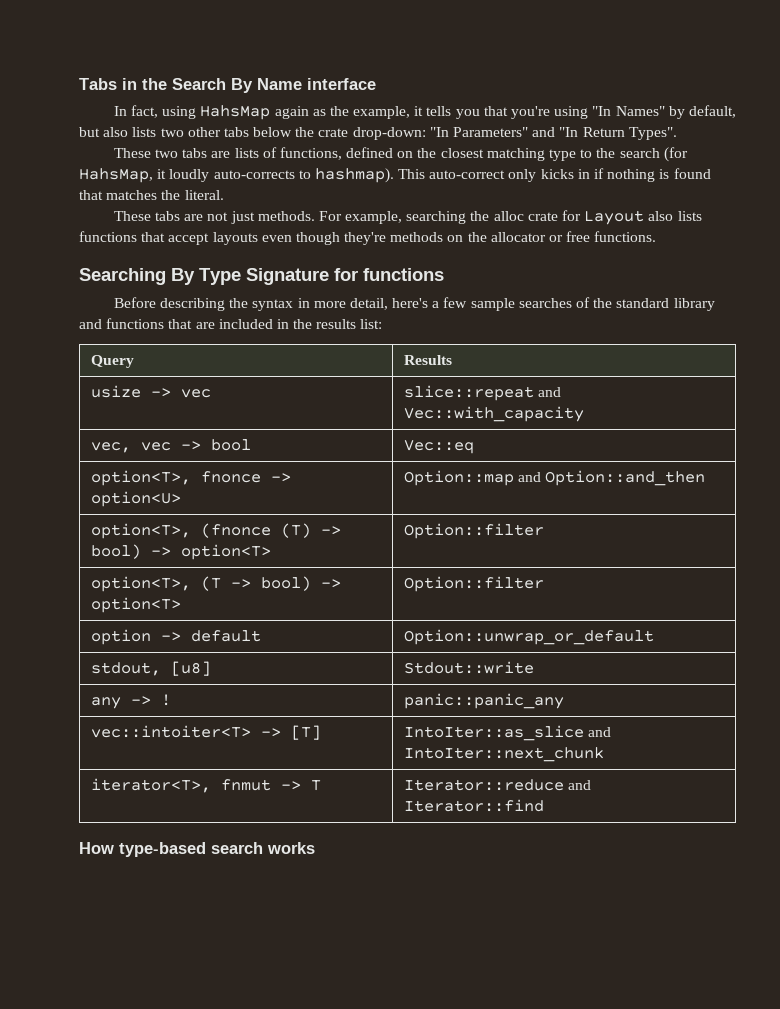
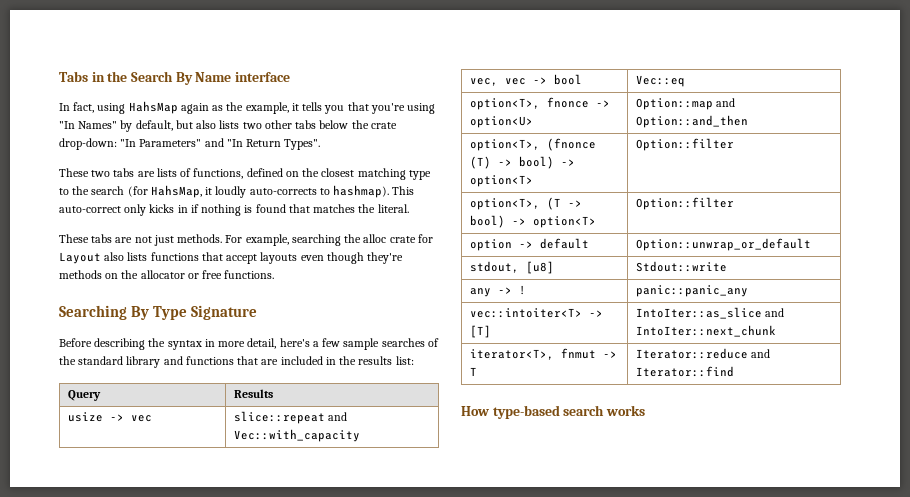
[334,268,444,281] for functions -> (258, 312) none

